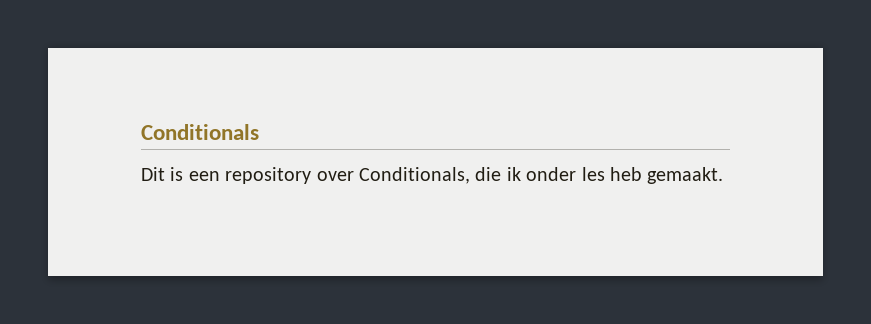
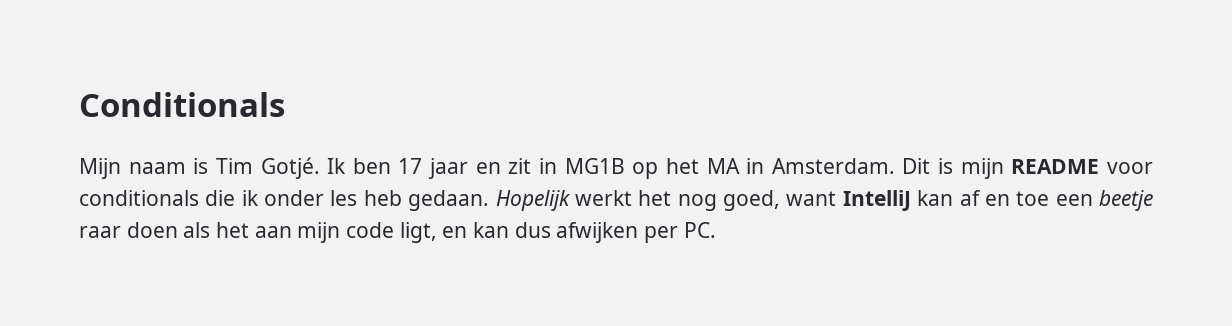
[141,167,470,184] Dit is een repository over Conditionals, -> [79,157,1153,179] [79,190,199,206] Mijn naam is Tim Gotjé. Ik ben 17 jaar en zit in MG1B op het MA in Amsterdam. Dit is mijn README voor conditionals
[647,167,724,184] gemaakt. -> [408,190,1153,211] [79,222,716,243] gedaan. Hopelijk werkt het nog goed, want IntelliJ kan af en toe een beetje raar doen als het aan mijn code ligt, en kan dus afwijken per PC.

